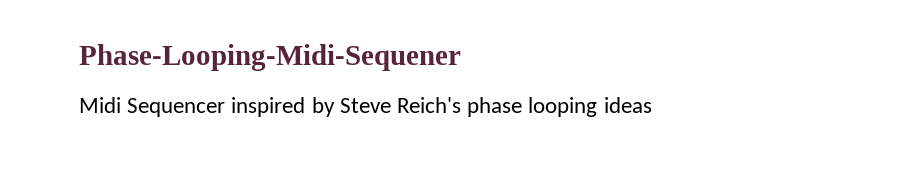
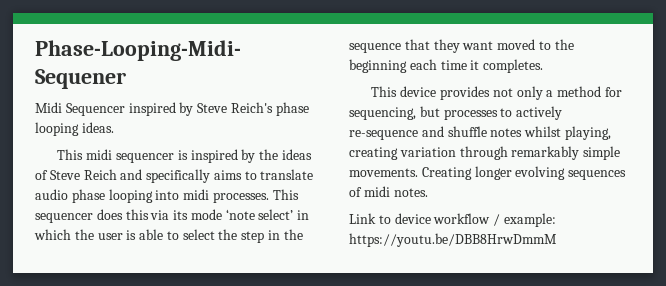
[603,97,652,113] ideas -> [81,122,114,133] [57,149,312,163] [35,169,314,183] [35,189,299,203] [35,209,310,223] [34,229,303,243] [349,39,574,53] [349,59,544,73] [371,86,622,100] [349,106,563,120] [349,126,611,140] [349,146,621,160] [349,166,627,180] [349,186,428,197] [349,213,556,227] [349,233,557,247] ideas. // This midi sequencer is inspired by the ideas of Steve Reich and specifically aims to translate audio phase looping into midi processes. This sequencer does this via its mode ‘note select’ in which the user is able to select the step in the sequence that they want moved to the beginning each time it completes. // This device provides not only a method for sequencing, but processes to actively re-sequence and shuffle notes whilst playing, creating variation through remarkably simple movements. Creating longer evolving sequences of midi notes. // Link to device workflow / example: https://youtu.be/DBB8HrwDmmM

